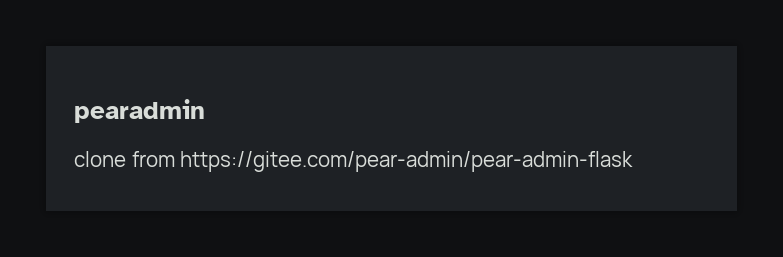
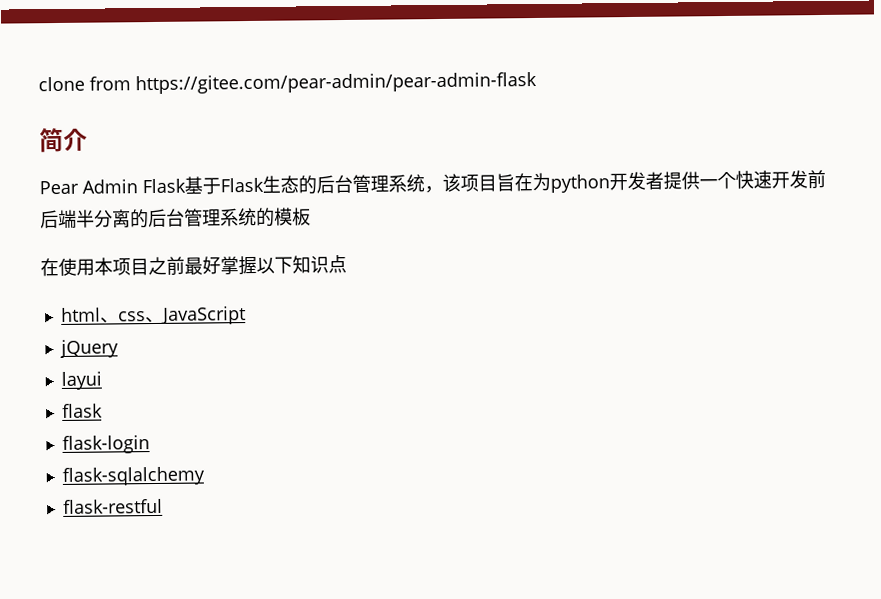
[74,99,205,123] pearadmin // -> (38, 84) none
(634, 161) none -> [39,127,88,153] [39,169,826,195] [40,207,311,229] [40,254,347,277] [60,306,246,325] [59,339,119,358] [60,371,102,390] [61,403,103,418] [61,435,150,454] [61,466,205,486] [62,498,163,514] // 简介 // Pear Admin Flask基于Flask生态的后台管理系统，该项目旨在为python开发者提供一个快速开发前后端半分离的后台管理系统的模板 // 在使用本项目之前最好掌握以下知识点 // html、css、JavaScript // jQuery // layui // flask // flask-login // flask-sqlalchemy // flask-restful

